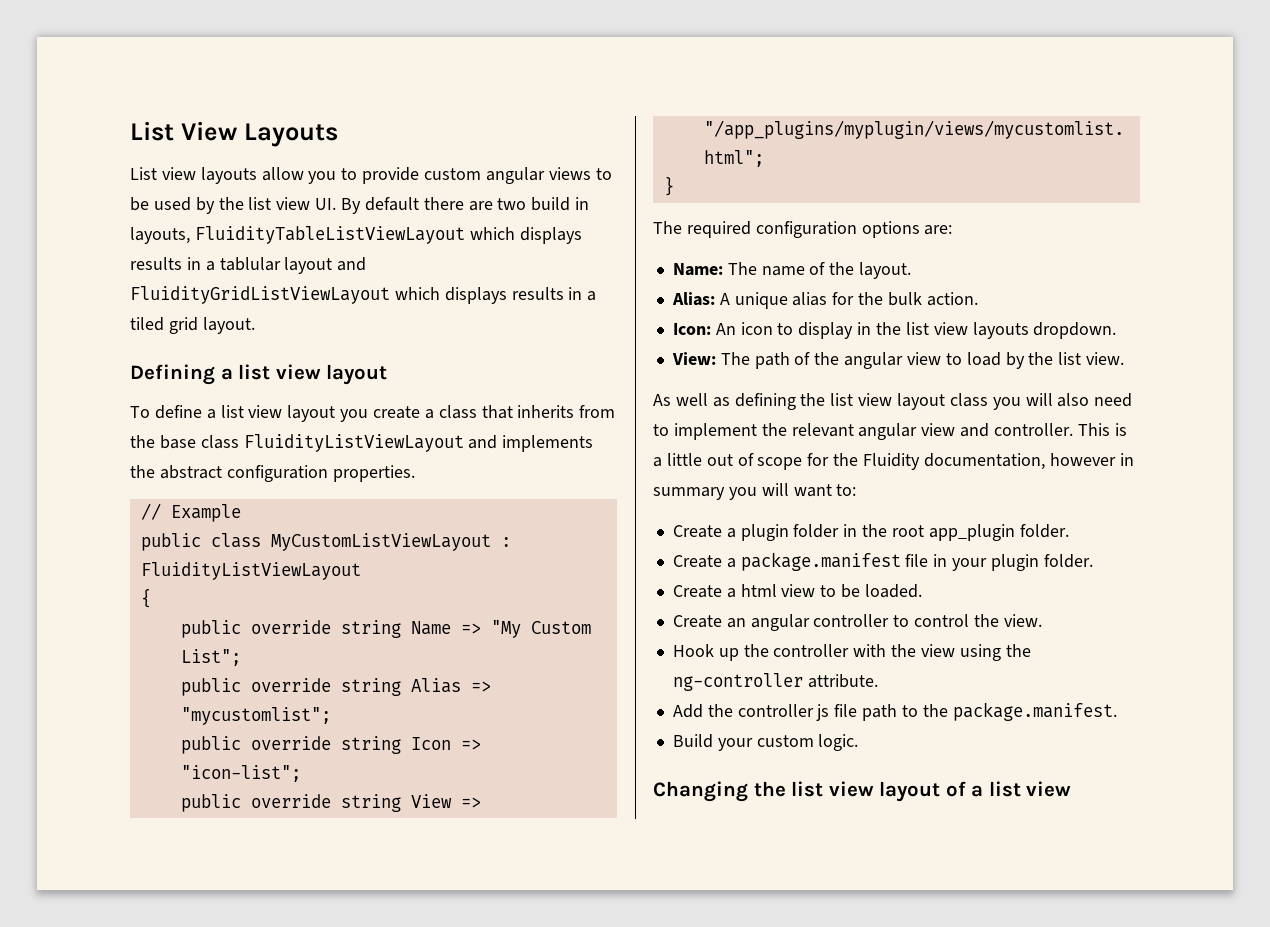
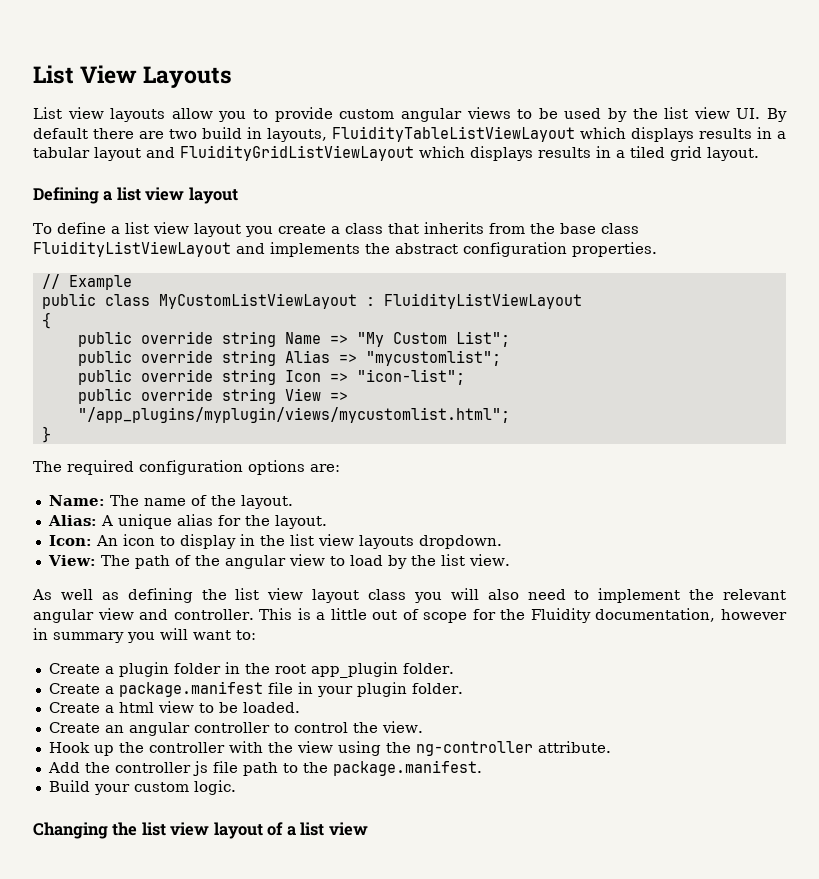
[219,257,281,271] tablular -> [33,147,90,158] tabular
[887,292,978,306] bulk action. -> [274,515,327,529] layout.

